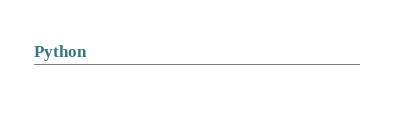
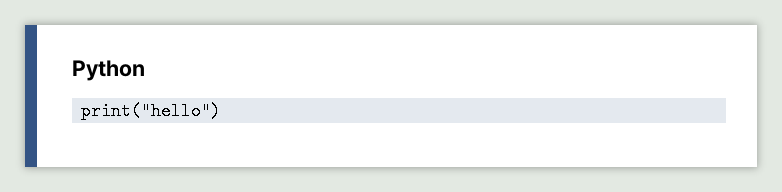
(87, 53) none -> [81,102,222,120] // print("hello")

